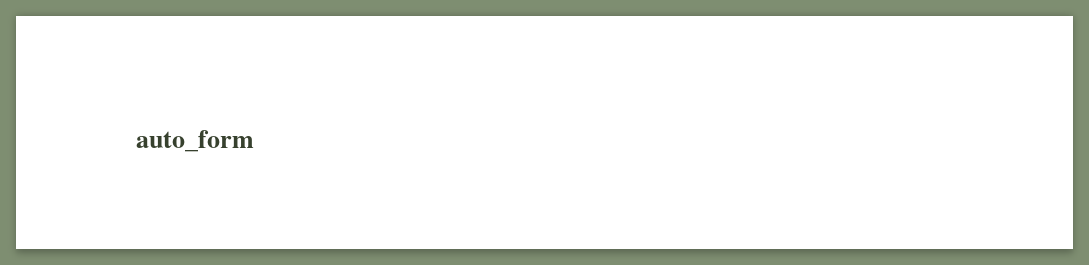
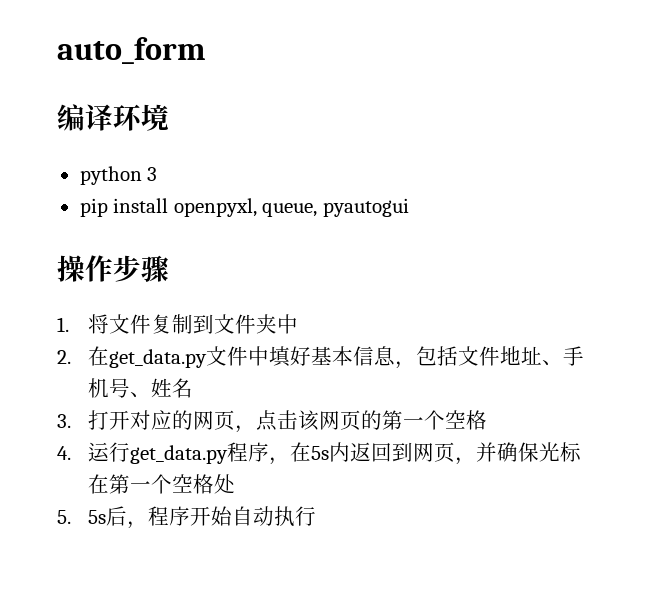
(254, 141) none -> [57,104,169,131] [79,166,158,185] [79,198,409,217] [57,255,169,282] [57,314,299,334] [57,346,585,369] [88,378,194,398] [57,410,488,433] [57,442,583,465] [88,474,236,494] [57,506,317,529] // 编译环境 // python 3 // pip install openpyxl, queue, pyautogui // 操作步骤 // 1.将文件复制到文件夹中 // 2.在get_data.py文件中填好基本信息，包括文件地址、手机号、姓名 // 3.打开对应的网页，点击该网页的第一个空格 // 4.运行get_data.py程序，在5s内返回到网页，并确保光标在第一个空格处 // 5. 5s后，程序开始自动执行

